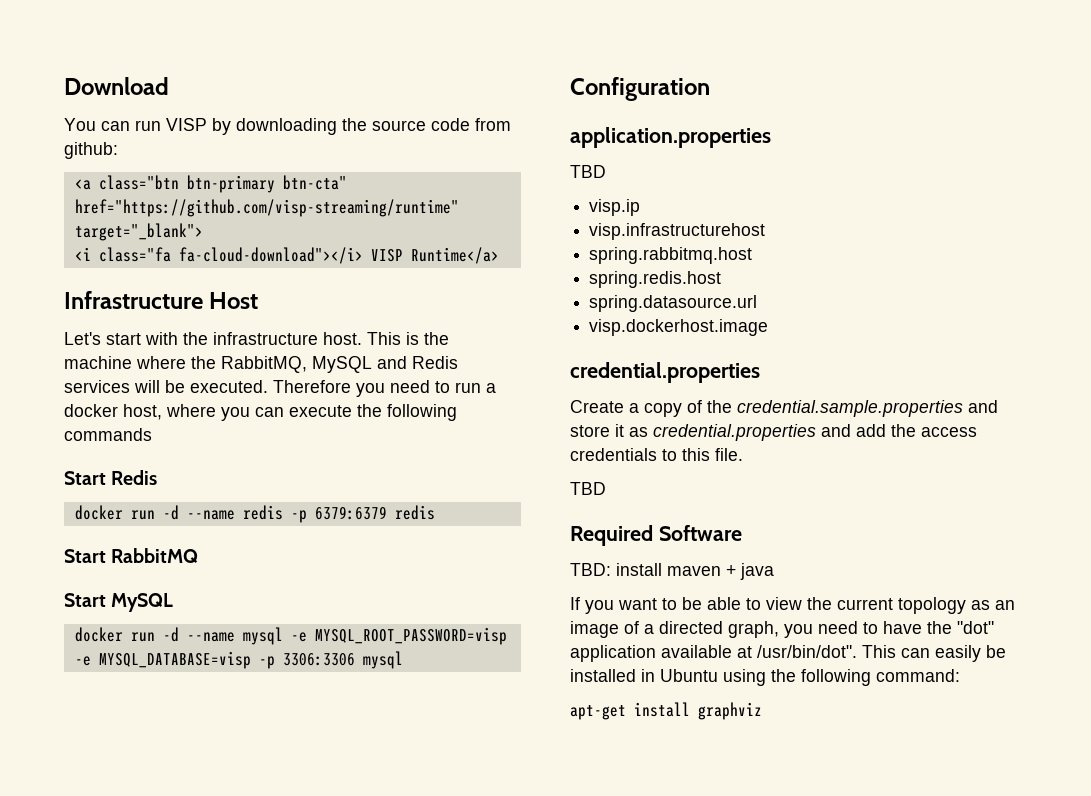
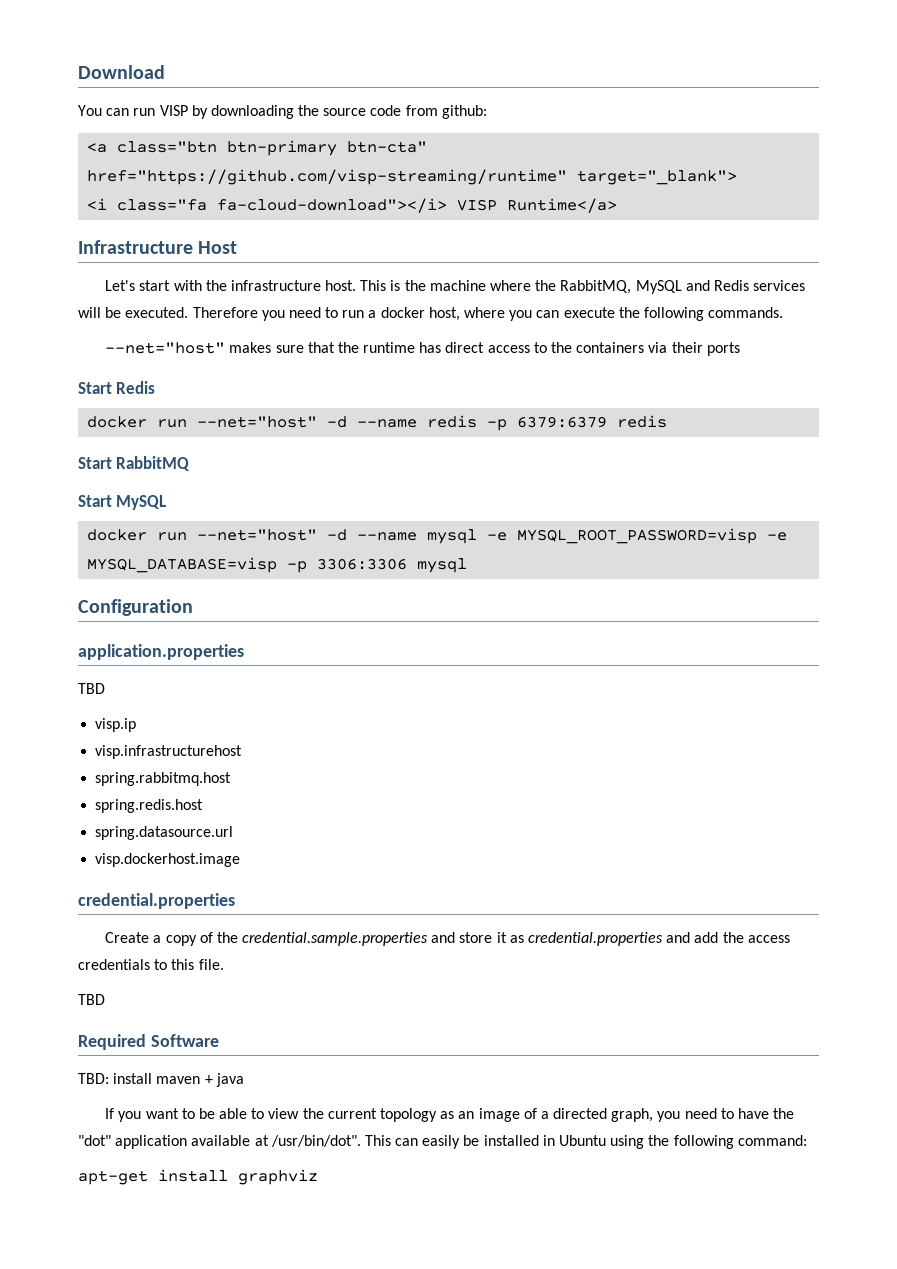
[64,428,152,441] commands -> [708,307,784,318] [105,342,740,356] commands. // --net="host" makes sure that the runtime has direct access to the containers via their ports
(155, 515) none -> [197,416,318,428] --net="host"
(155, 637) none -> [197,529,318,541] --net="host"

